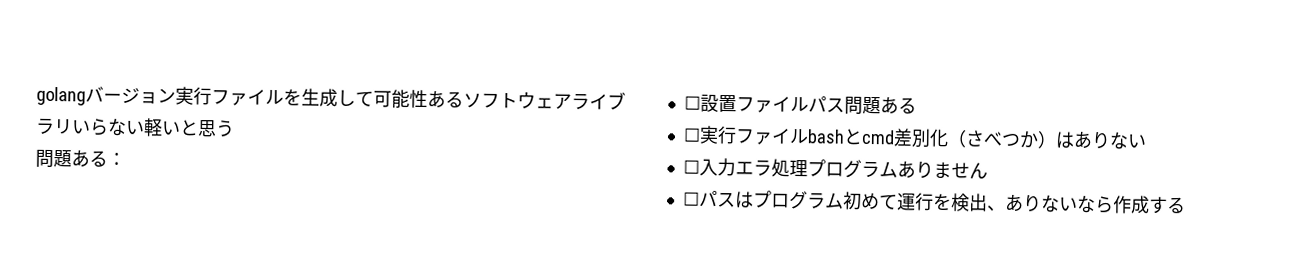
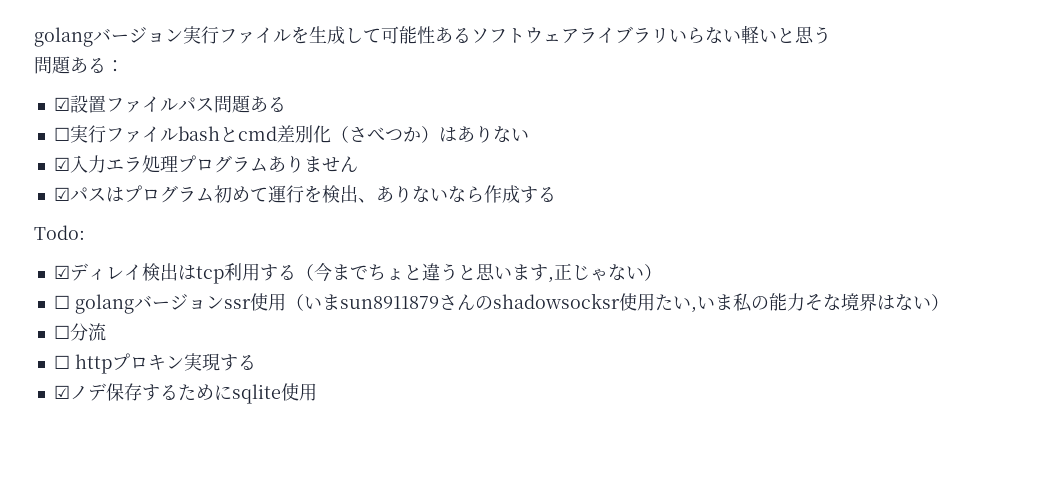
[683,95,701,110] ☐ -> [53,97,70,111] ☑
[682,159,700,174] ☐ -> [53,157,70,171] ☑
[682,191,700,206] ☐ -> [53,187,70,201] ☑
(1186, 205) none -> [34,225,85,240] [53,263,662,284] [53,293,949,314] [53,323,106,341] [53,353,256,374] [53,383,317,404] // Todo: // ☑ディレイ検出はtcp利用する（今までちょと違うと思います,正じゃない） // ☐ golangバージョンssr使用（いまsun8911879さんのshadowsocksr使用たい,いま私の能力そな境界はない） // ☐分流 // ☐ httpプロキン実現する // ☑ノデ保存するためにsqlite使用

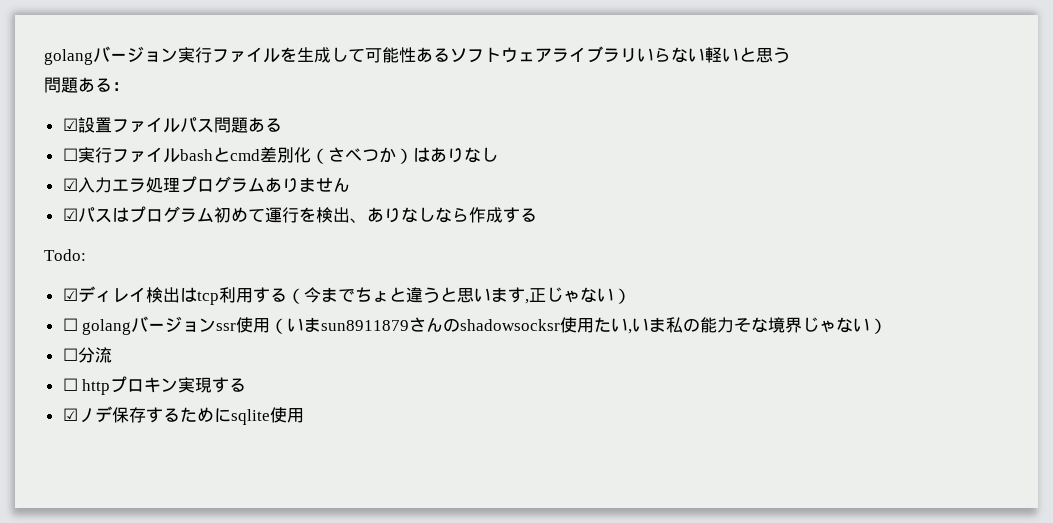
[510,128,529,142] い -> [480,147,498,162] し
[429,188,448,202] い -> [417,207,435,222] し
[876,295,895,310] は -> [802,317,837,333] じゃ

